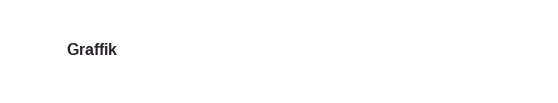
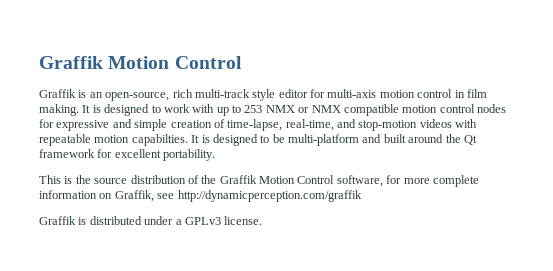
[67,43,117,55] Graffik -> [39,56,242,69] [39,89,487,101] [39,104,506,116] [39,119,478,131] [39,134,477,146] [39,149,216,161] [39,175,479,187] [39,190,362,202] [39,216,263,225] Graffik Motion Control // Graffik is an open-source, rich multi-track style editor for multi-axis motion control in film making. It is designed to work with up to 253 NMX or NMX compatible motion control nodes for expressive and simple creation of time-lapse, real-time, and stop-motion videos with repeatable motion capabilties. It is designed to be multi-platform and built around the Qt framework for excellent portability. // This is the source distribution of the Graffik Motion Control software, for more complete information on Graffik, see http://dynamicperception.com/graffik // Graffik is distributed under a GPLv3 license.

